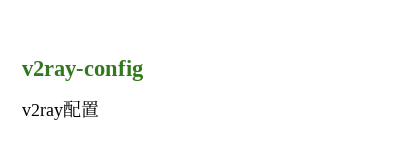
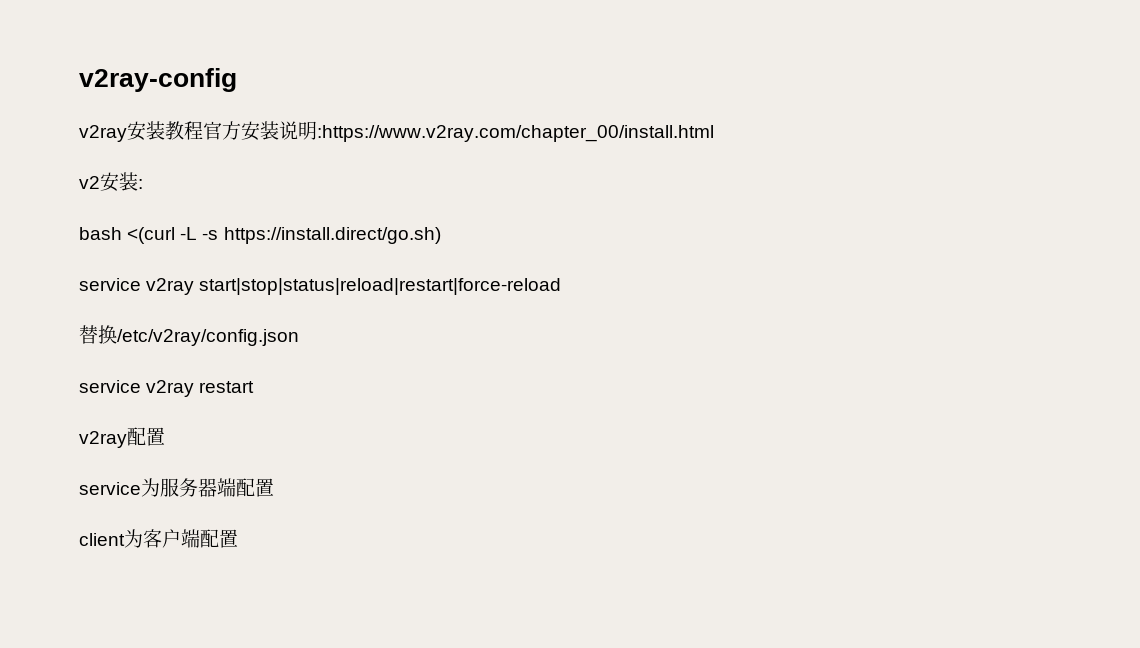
(63, 112) none -> [127,121,714,142] [79,172,143,192] [79,227,441,244] [79,278,562,295] [79,325,299,346] [79,380,255,397] [79,427,165,448] [79,478,274,497] [79,529,200,548] 安装教程官方安装说明:https://www.v2ray.com/chapter_00/install.html // v2安装: // bash <(curl -L -s https://install.direct/go.sh) // service v2ray start|stop|status|reload|restart|force-reload // 替换/etc/v2ray/config.json // service v2ray restart // v2ray配置 // service为服务器端配置 // client为客户端

